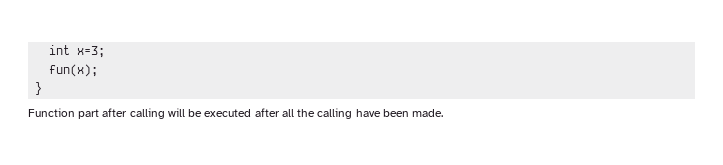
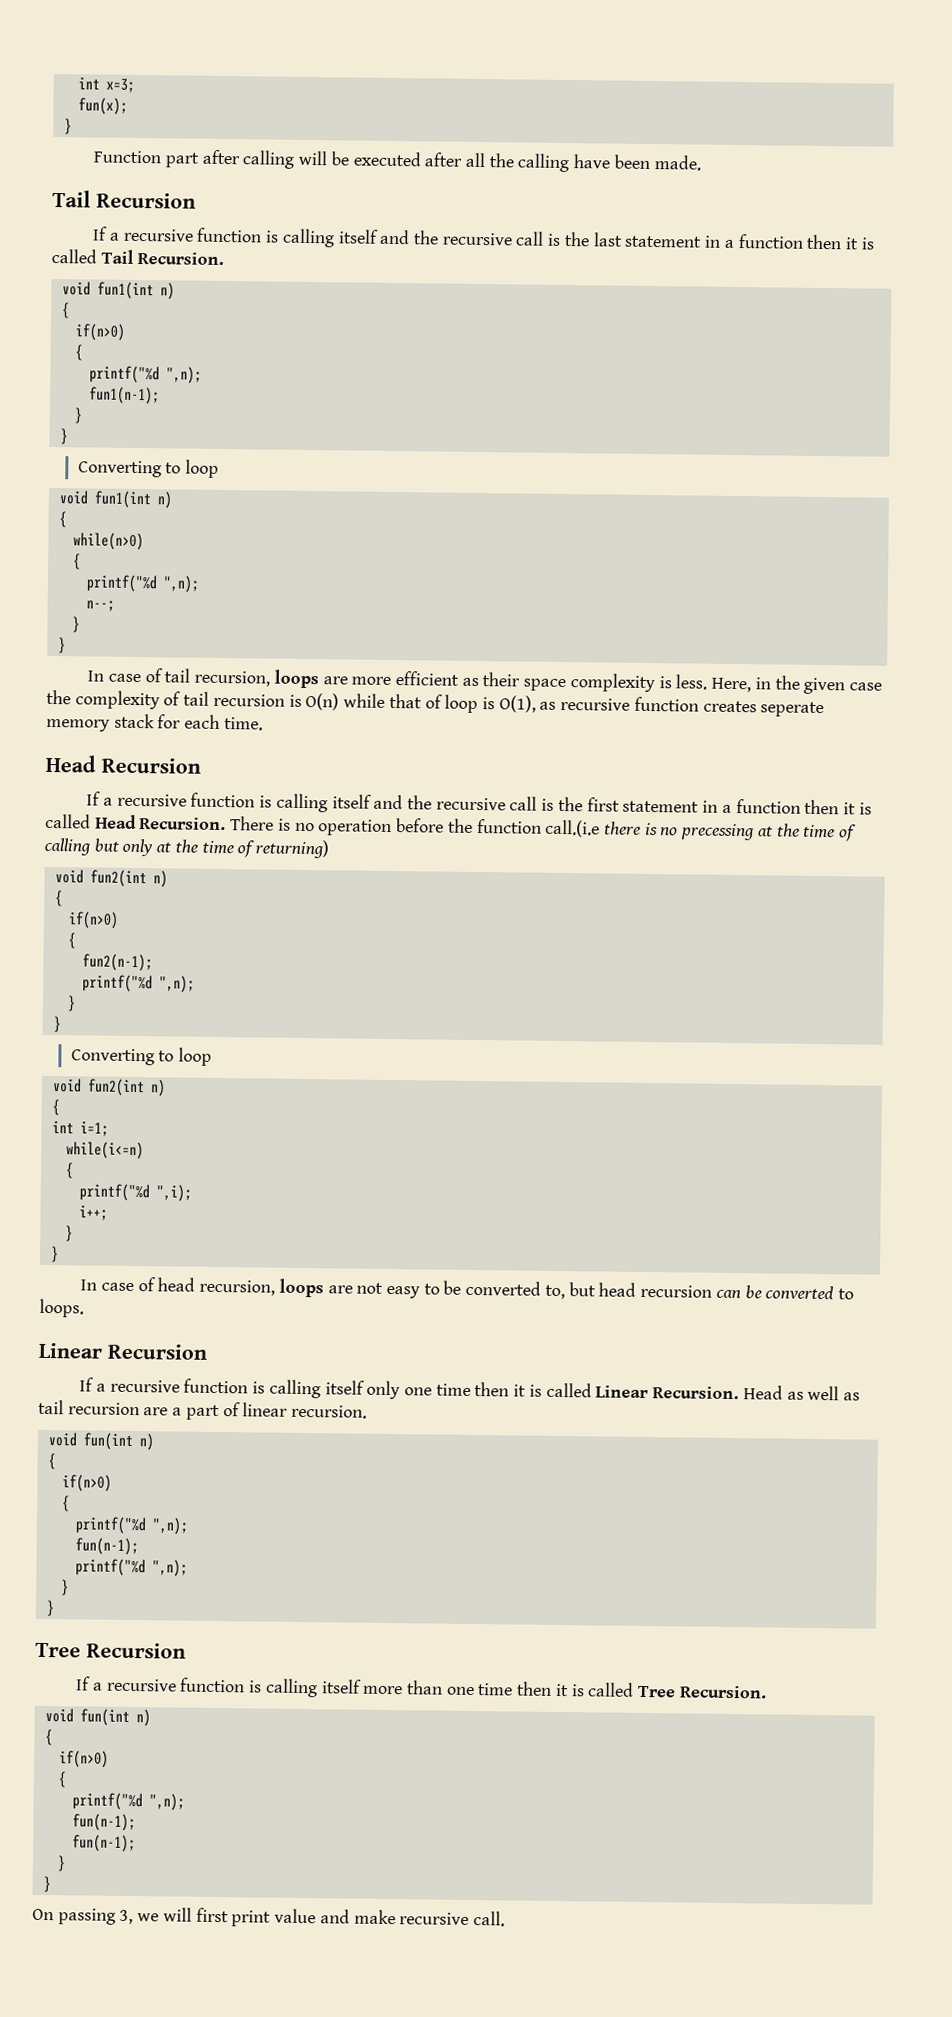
(444, 113) none -> [52,189,196,209] [92,226,875,250] [51,248,225,266] [61,281,175,300] [61,302,70,319] [74,323,125,341] [74,344,83,361] [88,365,202,384] [88,386,160,405] [73,407,83,424] [59,428,68,445] [77,459,220,478] [58,490,173,509] [58,511,67,528] [72,532,144,551] [72,553,81,570] [85,574,200,593] [85,600,115,612] [71,616,80,633] [57,637,66,654] [87,668,883,695] [46,689,825,718] [46,713,263,732] [45,754,201,774] [86,791,872,815] [45,813,858,842] [44,837,330,859] [54,869,168,888] [54,890,63,907] [67,911,119,929] [67,932,76,949] [81,953,153,972] [81,974,195,993] [66,995,76,1012] [52,1016,61,1033] [70,1047,213,1066] [51,1078,166,1097] [51,1099,60,1116] [51,1121,109,1137] [65,1141,144,1160] [64,1162,74,1179] [78,1183,192,1202] [78,1205,108,1221] [64,1225,73,1242] [50,1246,59,1263] [80,1277,855,1300] [39,1298,84,1318] [38,1342,208,1360] [79,1377,861,1401] [38,1399,368,1421] [47,1432,155,1451] [47,1453,56,1470] [61,1474,112,1492] [61,1495,70,1512] [74,1516,189,1535] [74,1537,139,1556] [74,1558,188,1577] [60,1579,69,1596] [45,1600,55,1617] [35,1642,186,1659] [75,1676,767,1699] [44,1708,151,1727] [44,1729,53,1746] [58,1750,109,1768] [57,1771,67,1788] [71,1792,185,1811] [71,1813,136,1832] [71,1834,136,1853] [56,1855,66,1872] [42,1875,51,1893] [32,1907,505,1927] // Tail Recursion // If a recursive function is calling itself and the recursive call is the last statement in a function then it is called Tail Recursion. // void fun1(int n) // { // if(n>0) // { // printf("%d ",n); // fun1(n-1); // } // } // Converting to loop // void fun1(int n) // { // while(n>0) // { // printf("%d ",n); // n--; // } // } // In case of tail recursion, loops are more efficient as their space complexity is less. Here, in the given case the complexity of tail recursion is O(n) while that of loop is O(1), as recursive function creates seperate memory stack for each time. // Head Recursion // If a recursive function is calling itself and the recursive call is the first statement in a function then it is called Head Recursion. There is no operation before the function call.(i.e there is no precessing at the time of calling but only at the time of returning) // void fun2(int n) // { // if(n>0) // { // fun2(n-1); // printf("%d ",n); // } // } // Converting to loop // void fun2(int n) // { // int i=1; // while(i<=n) // { // printf("%d ",i); // i++; // } // } // In case of head recursion, loops are not easy to be converted to, but head recursion can be converted to loops. // Linear Recursion // If a recursive function is calling itself only one time then it is called Linear Recursion. Head as well as tail recursion are a part of linear recursion. // void fun(int n) // { // if(n>0) // { // printf("%d ",n); // fun(n-1); // printf("%d ",n); // } // } // Tree Recursion // If a recursive function is calling itself more than one time then it is called Tree Recursion. // void fun(int n) // { // if(n>0) // { // printf("%d ",n); // fun(n-1); // fun(n-1); // } // } // On passing 3, we will first print value and make recursive call.

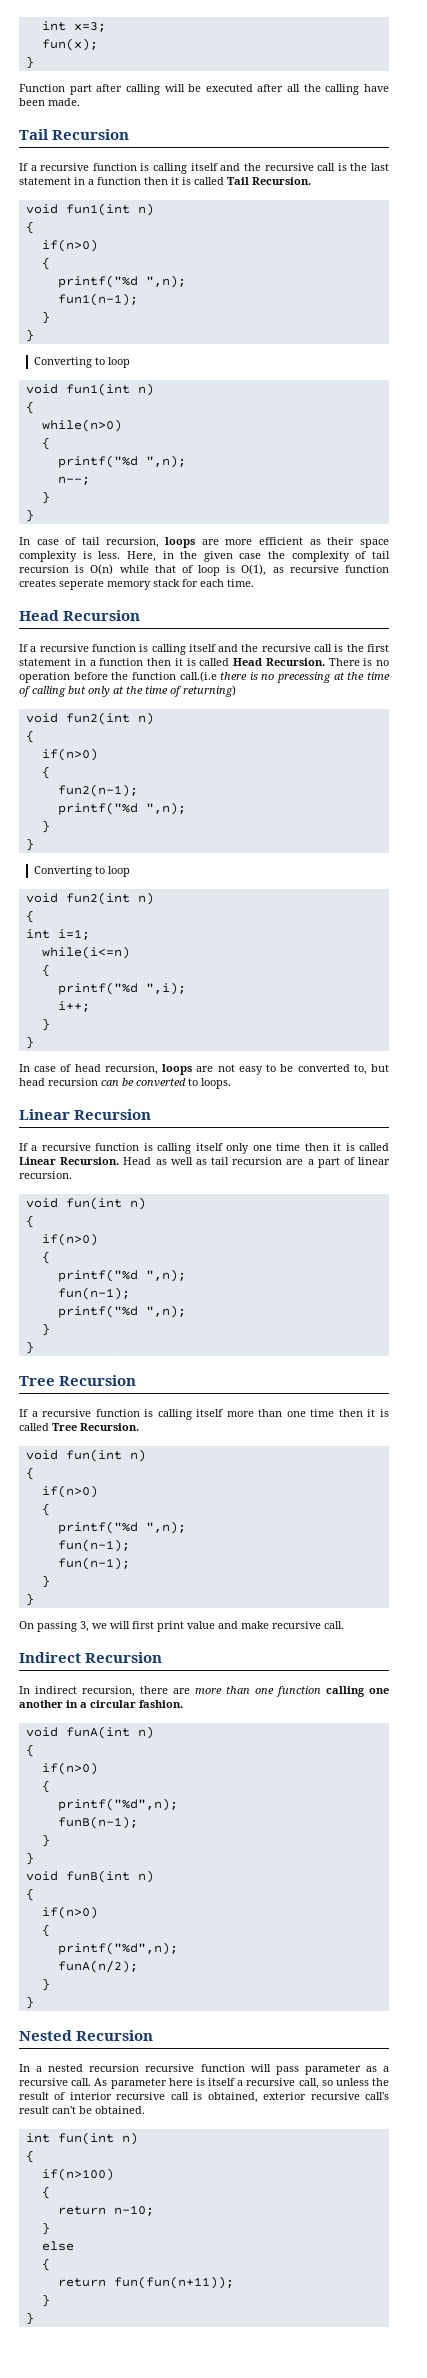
(505, 1919) none -> [19,1652,163,1663] [19,1686,389,1697] [19,1700,183,1708] [25,1726,154,1739] [25,1744,34,1757] [41,1762,98,1775] [41,1780,50,1793] [57,1798,178,1811] [57,1816,138,1829] [41,1834,50,1847] [25,1852,34,1865] [25,1870,154,1883] [25,1888,34,1901] [41,1906,98,1919] [41,1924,50,1937] [57,1942,178,1955] [57,1960,138,1973] [41,1978,50,1991] [25,1996,34,2009] [19,2030,154,2041] [19,2064,390,2075] [19,2078,389,2089] [19,2092,390,2103] [19,2106,145,2114] [25,2132,138,2145] [25,2150,34,2163] [41,2168,114,2181] [41,2186,50,2199] [57,2205,154,2216] [41,2222,50,2235] [41,2241,74,2251] [41,2258,50,2271] [57,2276,234,2289] [41,2294,50,2307] [25,2312,34,2325] // Indirect Recursion // In indirect recursion, there are more than one function calling one another in a circular fashion. // void funA(int n) // { // if(n>0) // { // printf("%d",n); // funB(n-1); // } // } // void funB(int n) // { // if(n>0) // { // printf("%d",n); // funA(n/2); // } // } // Nested Recursion // In a nested recursion recursive function will pass parameter as a recursive call. As parameter here is itself a recursive call, so unless the result of interior recursive call is obtained, exterior recursive call's result can't be obtained. // int fun(int n) // { // if(n>100) // { // return n-10; // } // else // { // return fun(fun(n+11)); // } // }

